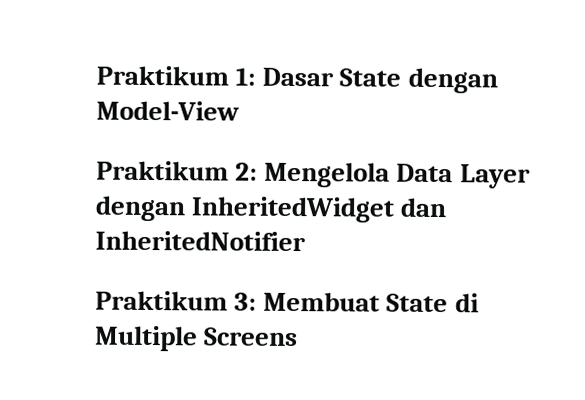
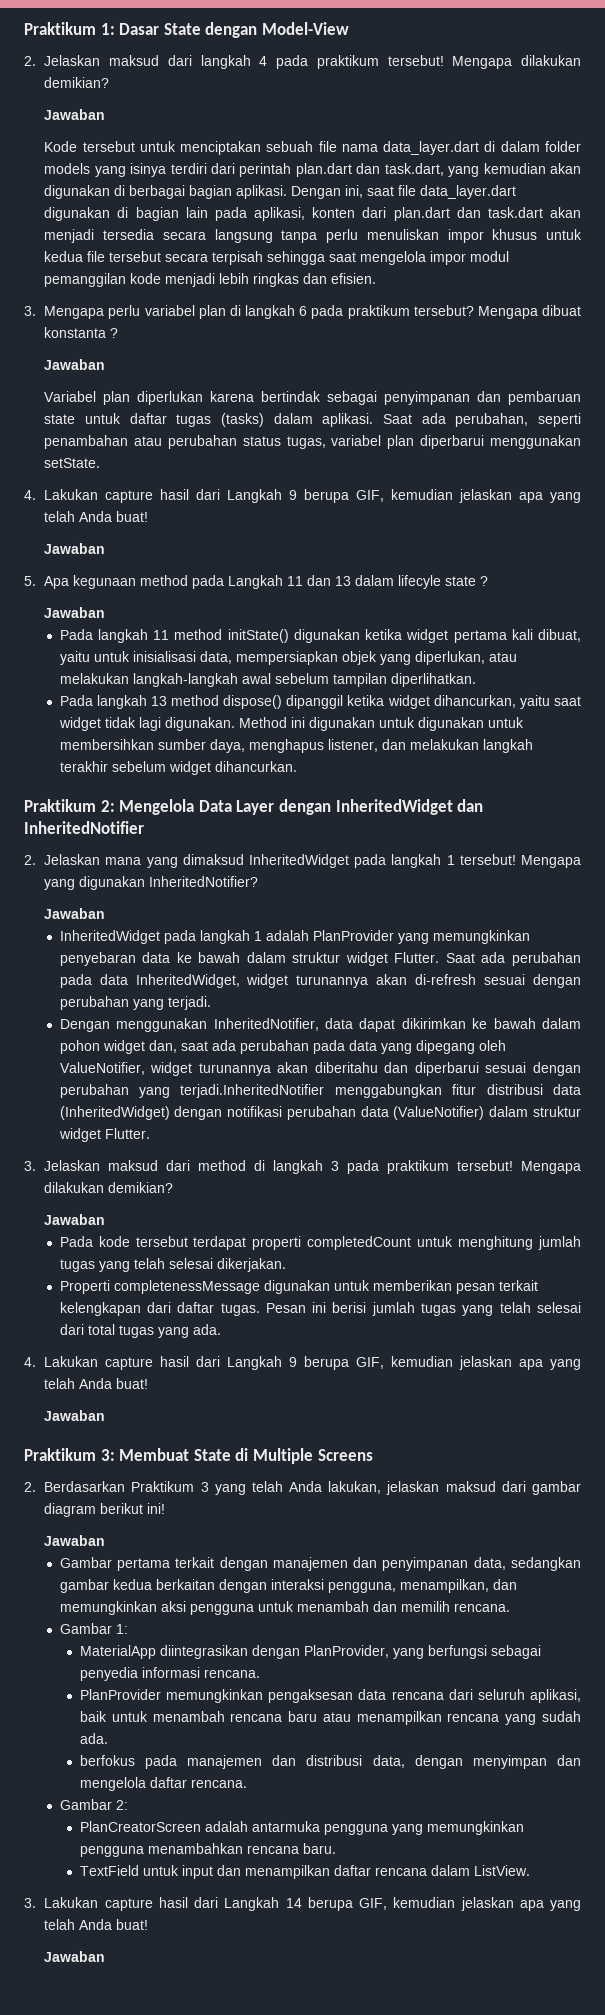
(240, 110) none -> [24,55,582,69] [44,77,110,88] [44,109,106,120] [44,141,582,155] [44,163,581,177] [44,185,517,199] [44,207,582,221] [44,229,583,243] [44,251,510,265] [44,273,377,287] [24,305,582,319] [44,327,119,338] [44,359,106,370] [44,391,581,405] [44,413,581,427] [44,435,581,449] [44,458,101,468] [24,489,581,503] [44,511,149,522] [44,543,106,554] [24,575,489,589] [44,607,106,618] [59,629,581,643] [59,651,517,665] [59,673,476,687] [59,695,581,709] [58,717,524,731] [59,739,533,753] [59,761,297,775] // 2. Jelaskan maksud dari langkah 4 pada praktikum tersebut! Mengapa dilakukan demikian? // Jawaban // Kode tersebut untuk menciptakan sebuah file nama data_layer.dart di dalam folder models yang isinya terdiri dari perintah plan.dart dan task.dart, yang kemudian akan digunakan di berbagai bagian aplikasi. Dengan ini, saat file data_layer.dart digunakan di bagian lain pada aplikasi, konten dari plan.dart dan task.dart akan menjadi tersedia secara langsung tanpa perlu menuliskan impor khusus untuk kedua file tersebut secara terpisah sehingga saat mengelola impor modul pemanggilan kode menjadi lebih ringkas dan efisien. // 3. Mengapa perlu variabel plan di langkah 6 pada praktikum tersebut? Mengapa dibuat konstanta ? // Jawaban // Variabel plan diperlukan karena bertindak sebagai penyimpanan dan pembaruan state untuk daftar tugas (tasks) dalam aplikasi. Saat ada perubahan, seperti penambahan atau perubahan status tugas, variabel plan diperbarui menggunakan setState. // 4. Lakukan capture hasil dari Langkah 9 berupa GIF, kemudian jelaskan apa yang telah Anda buat! // Jawaban // 5. Apa kegunaan method pada Langkah 11 dan 13 dalam lifecyle state ? // Jawaban // Pada langkah 11 method initState() digunakan ketika widget pertama kali dibuat, yaitu untuk inisialisasi data, mempersiapkan objek yang diperlukan, atau melakukan langkah-langkah awal sebelum tampilan diperlihatkan. // Pada langkah 13 method dispose() dipanggil ketika widget dihancurkan, yaitu saat widget tidak lagi digunakan. Method ini digunakan untuk digunakan untuk membersihkan sumber daya, menghapus listener, dan melakukan langkah terakhir sebelum widget dihancurkan.
(306, 241) none -> [24,854,582,868] [44,876,259,890] [44,908,106,919] [59,930,530,944] [59,952,581,966] [59,974,581,988] [59,996,211,1010] [59,1018,581,1032] [59,1040,506,1054] [59,1062,581,1076] [59,1084,581,1098] [59,1106,581,1120] [58,1128,150,1142] [24,1160,582,1174] [44,1182,174,1193] [44,1214,106,1225] [59,1236,581,1250] [59,1258,286,1272] [59,1280,538,1294] [59,1302,581,1316] [59,1324,221,1338] [24,1356,581,1370] [44,1378,149,1389] [44,1410,106,1421] // 2. Jelaskan mana yang dimaksud InheritedWidget pada langkah 1 tersebut! Mengapa yang digunakan InheritedNotifier? // Jawaban // InheritedWidget pada langkah 1 adalah PlanProvider yang memungkinkan penyebaran data ke bawah dalam struktur widget Flutter. Saat ada perubahan pada data InheritedWidget, widget turunannya akan di-refresh sesuai dengan perubahan yang terjadi. // Dengan menggunakan InheritedNotifier, data dapat dikirimkan ke bawah dalam pohon widget dan, saat ada perubahan pada data yang dipegang oleh ValueNotifier, widget turunannya akan diberitahu dan diperbarui sesuai dengan perubahan yang terjadi.InheritedNotifier menggabungkan fitur distribusi data (InheritedWidget) dengan notifikasi perubahan data (ValueNotifier) dalam struktur widget Flutter. // 3. Jelaskan maksud dari method di langkah 3 pada praktikum tersebut! Mengapa dilakukan demikian? // Jawaban // Pada kode tersebut terdapat properti completedCount untuk menghitung jumlah tugas yang telah selesai dikerjakan. // Properti completenessMessage digunakan untuk memberikan pesan terkait kelengkapan dari daftar tugas. Pesan ini berisi jumlah tugas yang telah selesai dari total tugas yang ada. // 4. Lakukan capture hasil dari Langkah 9 berupa GIF, kemudian jelaskan apa yang telah Anda buat! // Jawaban
(299, 337) none -> [24,1481,581,1495] [44,1503,166,1517] [44,1535,106,1546] [59,1557,581,1571] [59,1579,517,1593] [59,1601,510,1615] [59,1623,128,1634] [79,1645,541,1659] [79,1667,260,1681] [79,1689,581,1703] [79,1711,581,1725] [79,1733,108,1744] [79,1755,581,1769] [79,1777,247,1791] [59,1799,128,1810] [79,1821,524,1835] [79,1843,336,1857] [79,1865,530,1879] [24,1897,582,1911] [44,1919,149,1930] [44,1951,106,1962] // 2. Berdasarkan Praktikum 3 yang telah Anda lakukan, jelaskan maksud dari gambar diagram berikut ini! // Jawaban // Gambar pertama terkait dengan manajemen dan penyimpanan data, sedangkan gambar kedua berkaitan dengan interaksi pengguna, menampilkan, dan memungkinkan aksi pengguna untuk menambah dan memilih rencana. // Gambar 1: // MaterialApp diintegrasikan dengan PlanProvider, yang berfungsi sebagai penyedia informasi rencana. // PlanProvider memungkinkan pengaksesan data rencana dari seluruh aplikasi, baik untuk menambah rencana baru atau menampilkan rencana yang sudah ada. // berfokus pada manajemen dan distribusi data, dengan menyimpan dan mengelola daftar rencana. // Gambar 2: // PlanCreatorScreen adalah antarmuka pengguna yang memungkinkan pengguna menambahkan rencana baru. // TextField untuk input dan menampilkan daftar rencana dalam ListView. // 3. Lakukan capture hasil dari Langkah 14 berupa GIF, kemudian jelaskan apa yang telah Anda buat! // Jawaban

